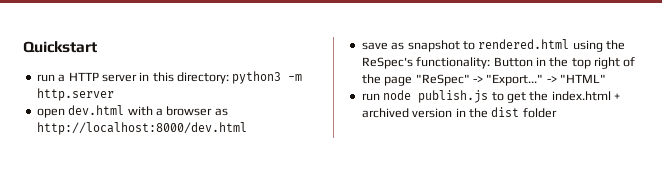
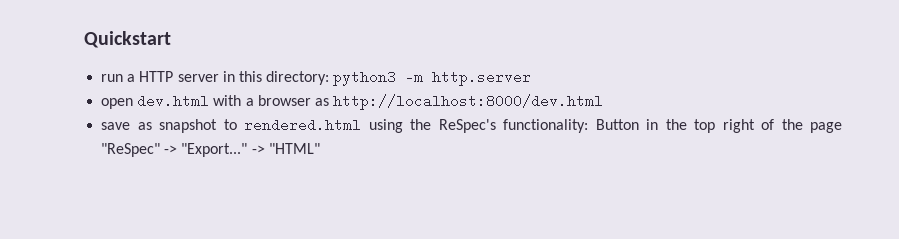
[361,90,620,103] [361,107,557,118] // run node publish.js to get the index.html + archived version in the dist folder -> (320, 148) none

